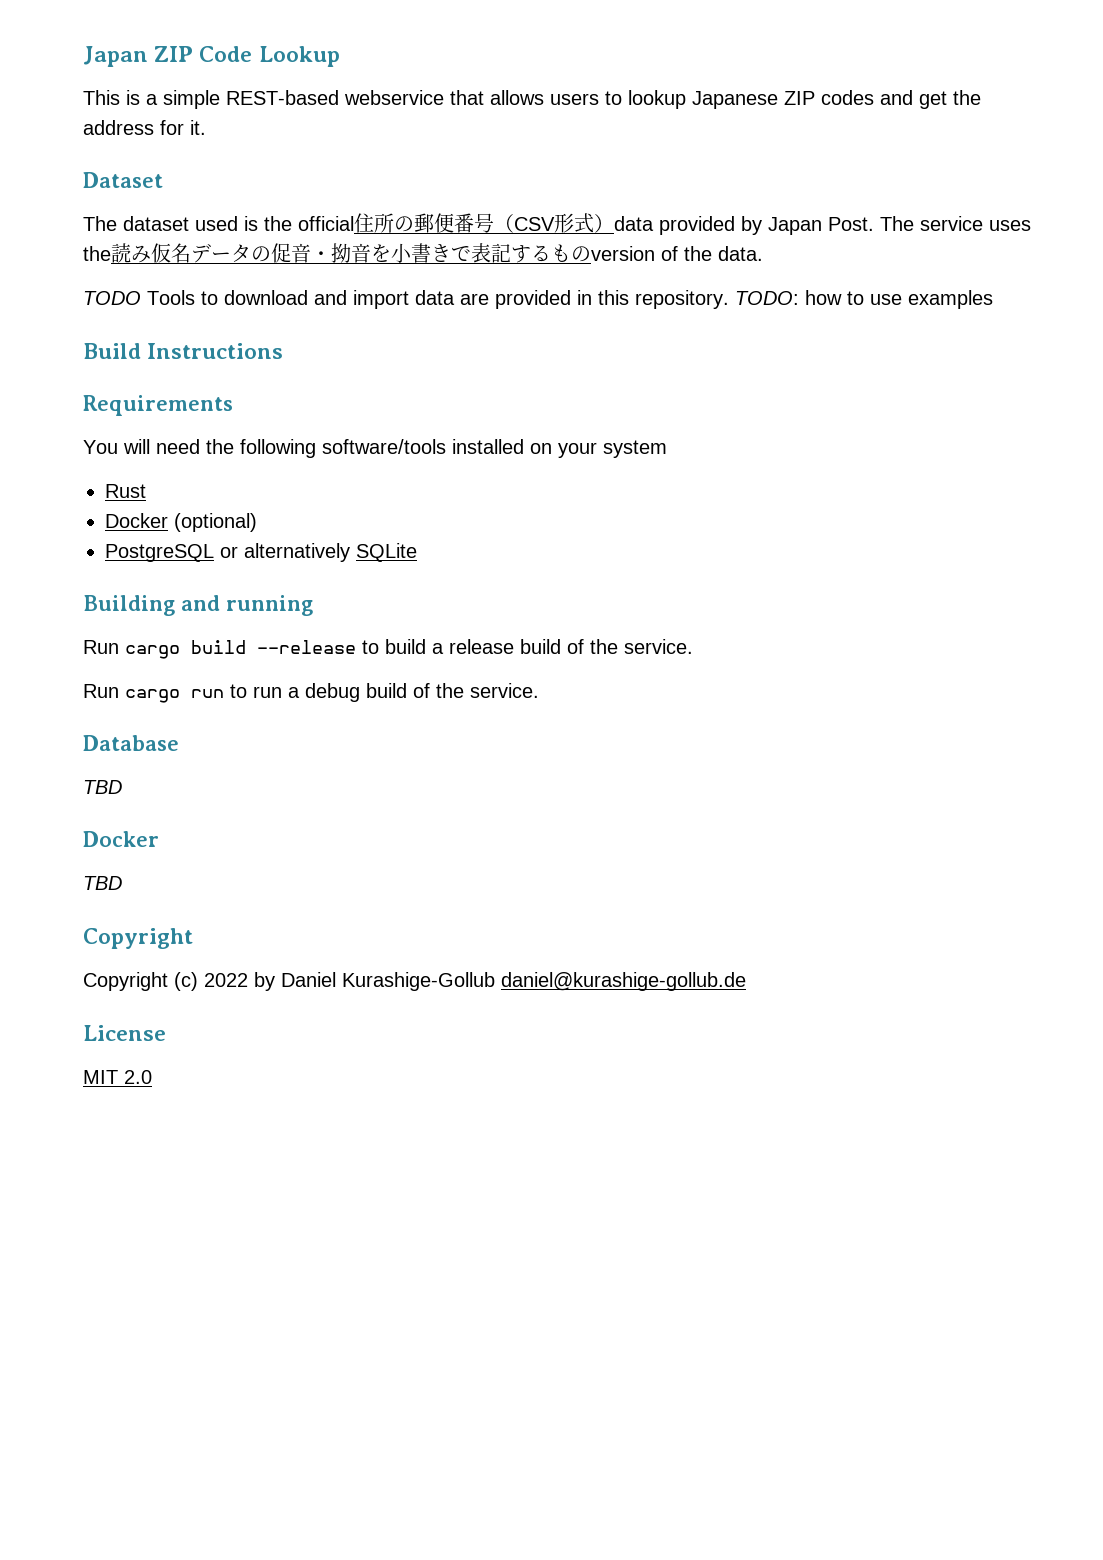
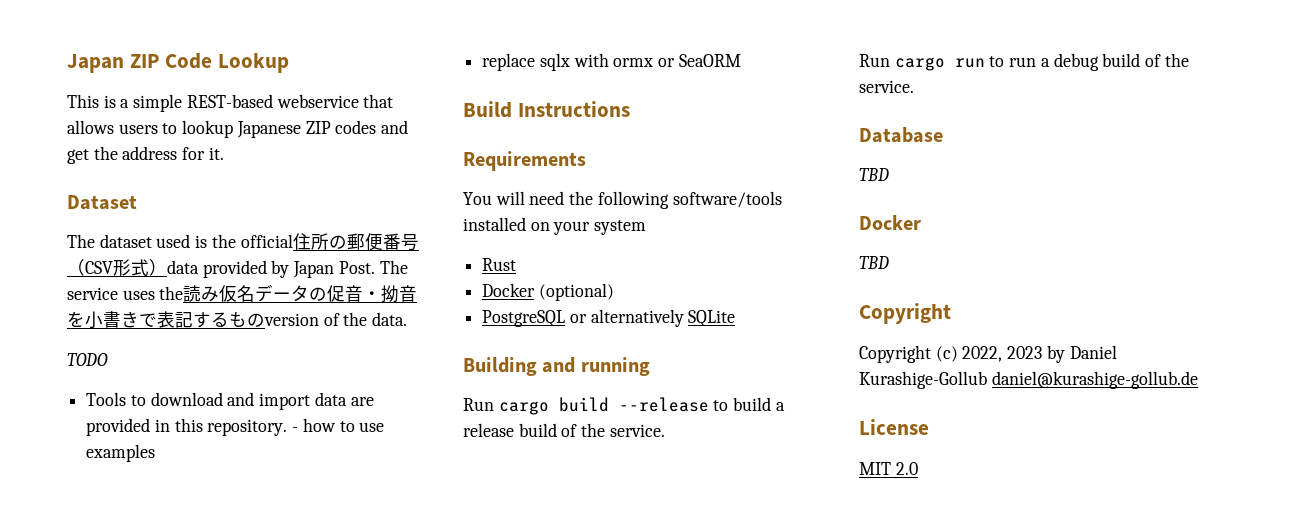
(141, 298) none -> (108, 359) //
[735,291,799,305] TODO: -> [292,427,299,432] -
(993, 299) none -> [482,53,741,71] // replace sqlx with ormx or SeaORM
[204,973,248,987] 2022 -> [962,346,1043,362] 2022, 2023

